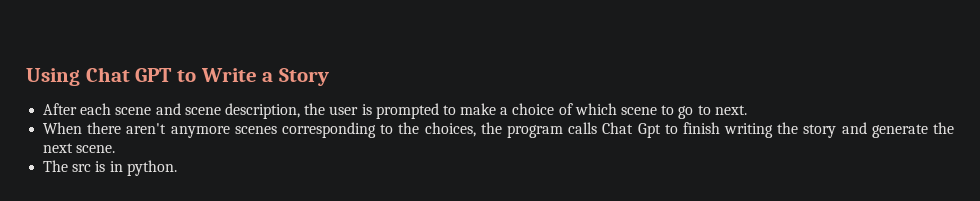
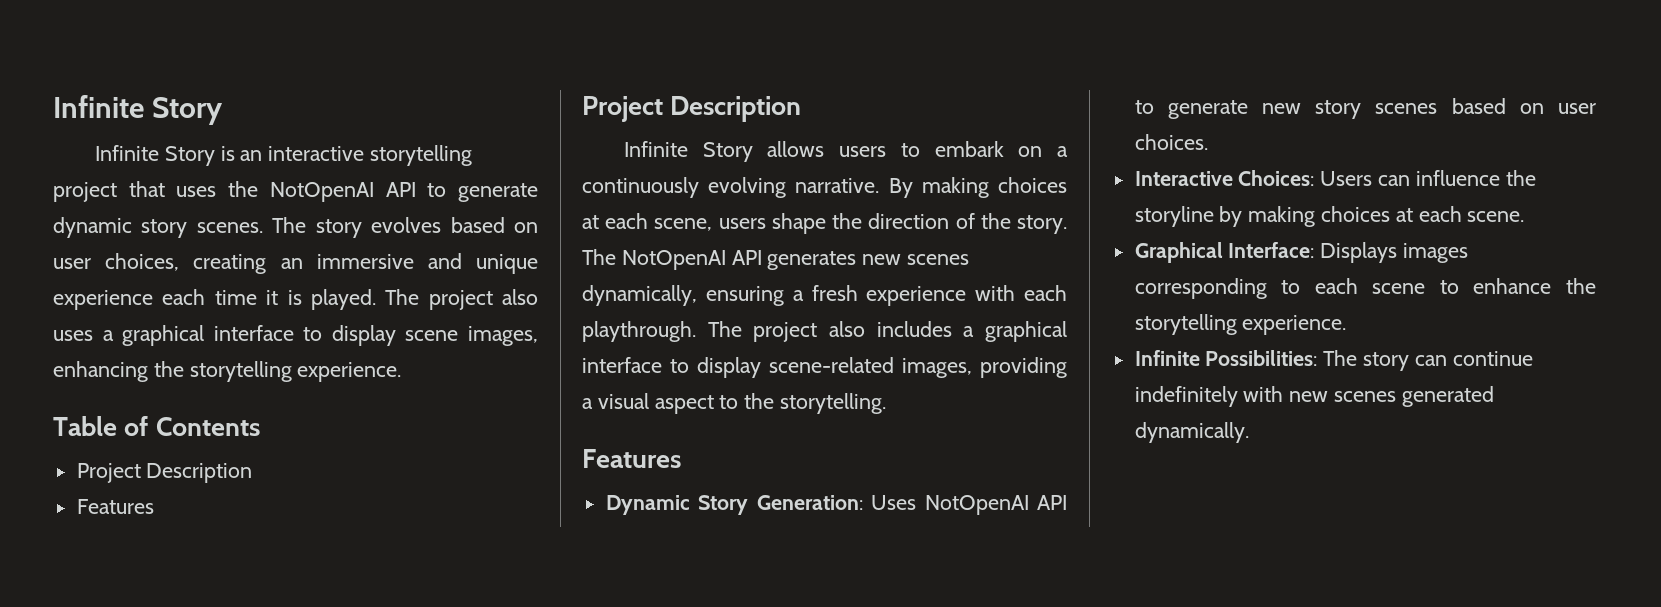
[26,67,330,86] [43,103,747,119] [43,122,954,138] [43,143,116,153] [43,160,177,176] Using Chat GPT to Write a Story // After each scene and scene description, the user is prompted to make a choice of which scene to go to next. // When there aren't anymore scenes corresponding to the choices, the program calls Chat Gpt to finish writing the story and generate the next scene. // The src is in python. -> [53,95,224,125] [95,145,473,166] [53,181,538,202] [53,217,539,238] [53,253,538,274] [53,289,538,310] [53,325,538,346] [53,361,402,382] [53,416,260,436] [76,463,253,483] [76,499,154,514] [582,96,802,122] [624,141,1068,162] [582,177,1067,198] [582,213,1068,234] [582,249,970,270] [582,285,1067,306] [582,321,1067,342] [582,357,1067,378] [582,393,887,414] [582,449,681,468] [605,495,1067,515] [1134,98,1596,119] [1134,134,1208,150] [1134,170,1536,186] [1134,206,1525,227] [1134,242,1469,263] [1134,278,1596,299] [1134,314,1347,335] [1134,350,1533,371] [1134,386,1494,407] [1134,422,1249,443] Infinite Story // Infinite Story is an interactive storytelling project that uses the NotOpenAI API to generate dynamic story scenes. The story evolves based on user choices, creating an immersive and unique experience each time it is played. The project also uses a graphical interface to display scene images, enhancing the storytelling experience. // Table of Contents // Project Description // Features // Project Description // Infinite Story allows users to embark on a continuously evolving narrative. By making choices at each scene, users shape the direction of the story. The NotOpenAI API generates new scenes dynamically, ensuring a fresh experience with each playthrough. The project also includes a graphical interface to display scene-related images, providing a visual aspect to the storytelling. // Features // Dynamic Story Generation: Uses NotOpenAI API to generate new story scenes based on user choices. // Interactive Choices: Users can influence the storyline by making choices at each scene. // Graphical Interface: Displays images corresponding to each scene to enhance the storytelling experience. // Infinite Possibilities: The story can continue indefinitely with new scenes generated dynamically.

